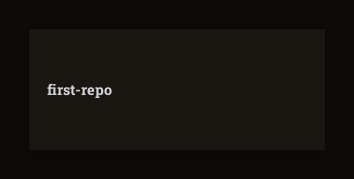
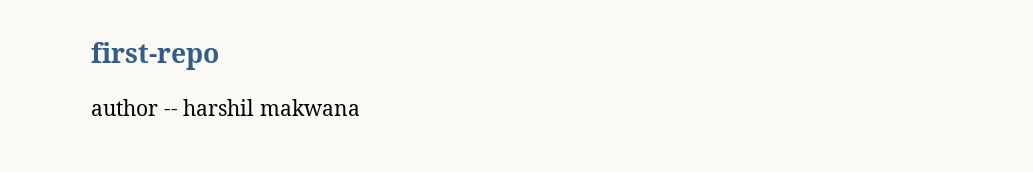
(112, 90) none -> [91,99,361,116] // author -- harshil makwana

